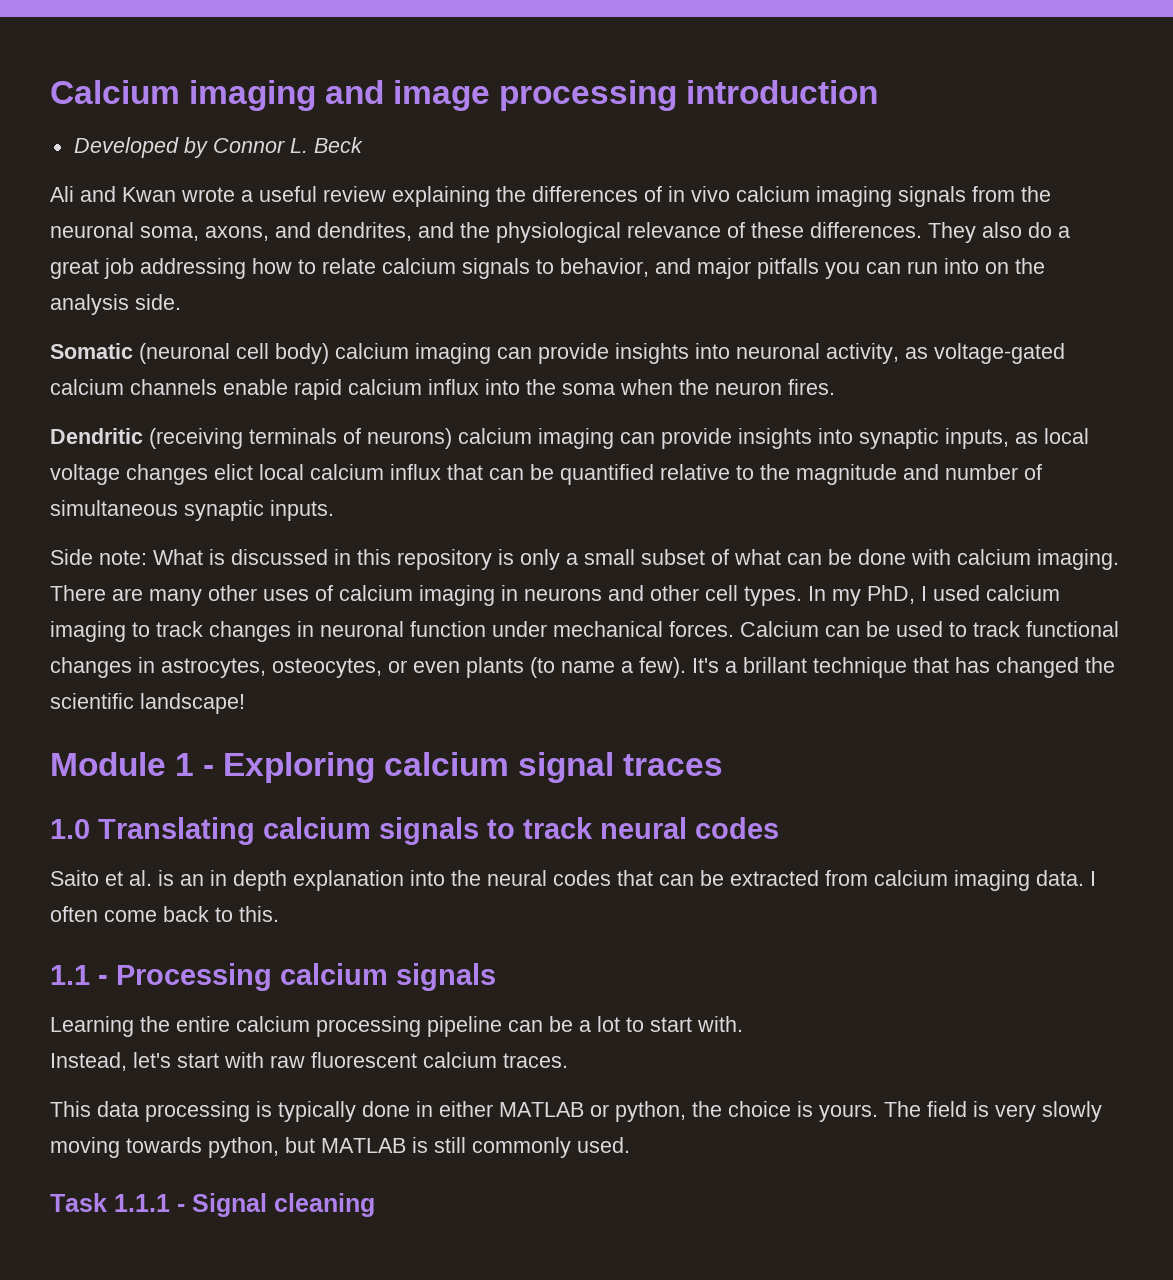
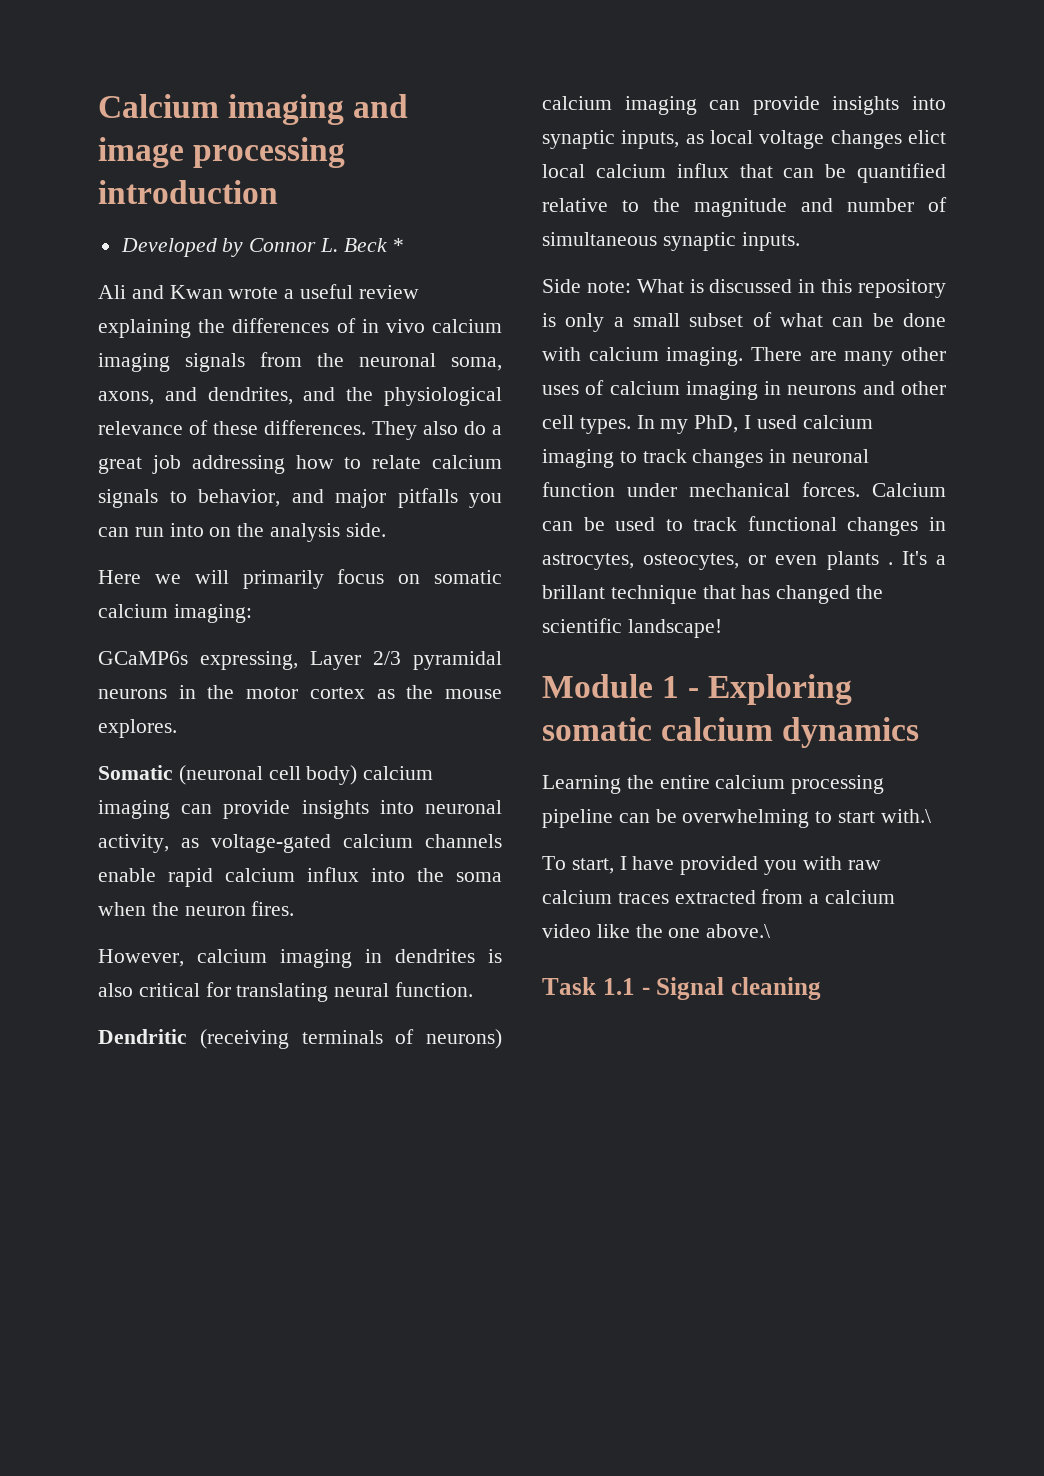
(363, 145) none -> [392,238,404,252] *
(181, 302) none -> [98,569,502,589] [98,604,252,623] [98,651,502,670] [98,685,503,699] [98,719,177,738] // Here we will primarily focus on somatic calcium imaging: // GCaMP6s expressing, Layer 2/3 pyramidal neurons in the motor cortex as the mouse explores.
(835, 387) none -> [98,949,502,968] [98,982,474,1002] // However, calcium imaging in dendrites is also critical for translating neural function.
[530,657,686,678] (to name a few). -> [887,562,893,565] .
[384,752,724,783] [50,817,779,845] [50,870,1096,891] [50,906,279,922] [50,963,496,991] calcium signal traces // 1.0 Translating calcium signals to track neural codes // Saito et al. is an in depth explanation into the neural codes that can be extracted from calcium imaging data. I often come back to this. // 1.1 - Processing calcium signals -> [542,717,920,748] somatic calcium dynamics
[579,1016,743,1032] [50,1052,568,1071] [50,1101,1102,1122] [50,1137,630,1158] a lot to start with. // Instead, let's start with raw fluorescent calcium traces. // This data processing is typically done in either MATLAB or python, the choice is yours. The field is very slowly moving towards python, but MATLAB is still commonly used. -> [682,809,931,828] [542,856,881,875] [542,889,896,904] [542,924,771,938] overwhelming to start with.\ // To start, I have provided you with raw calcium traces extracted from a calcium video like the one above.\
[114,1194,170,1212] 1.1.1 -> [602,978,635,995] 1.1

